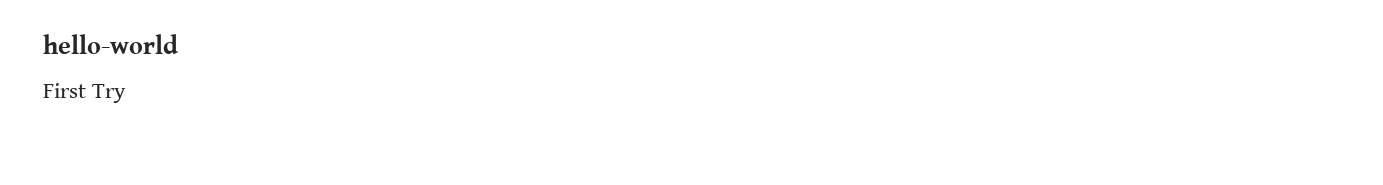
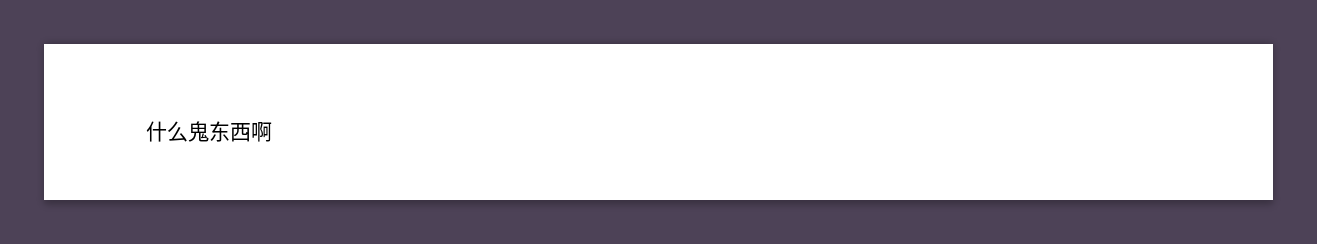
[43,34,178,54] [43,83,127,103] hello-world // First Try -> [146,121,272,142] 什么鬼东西啊

